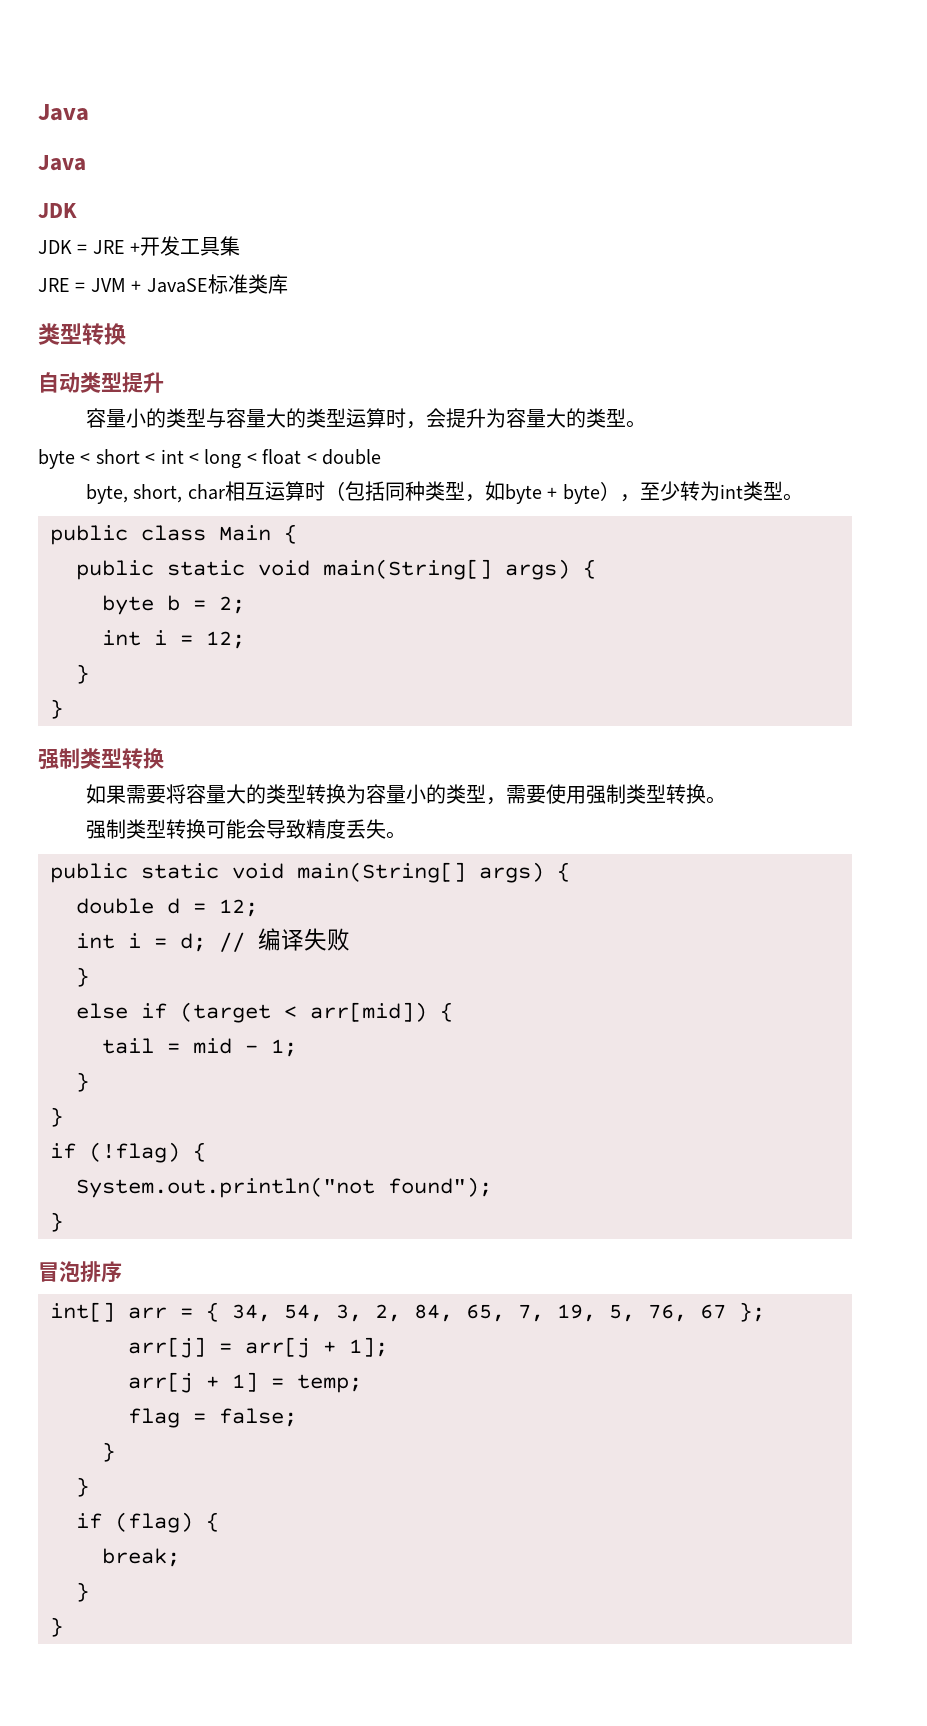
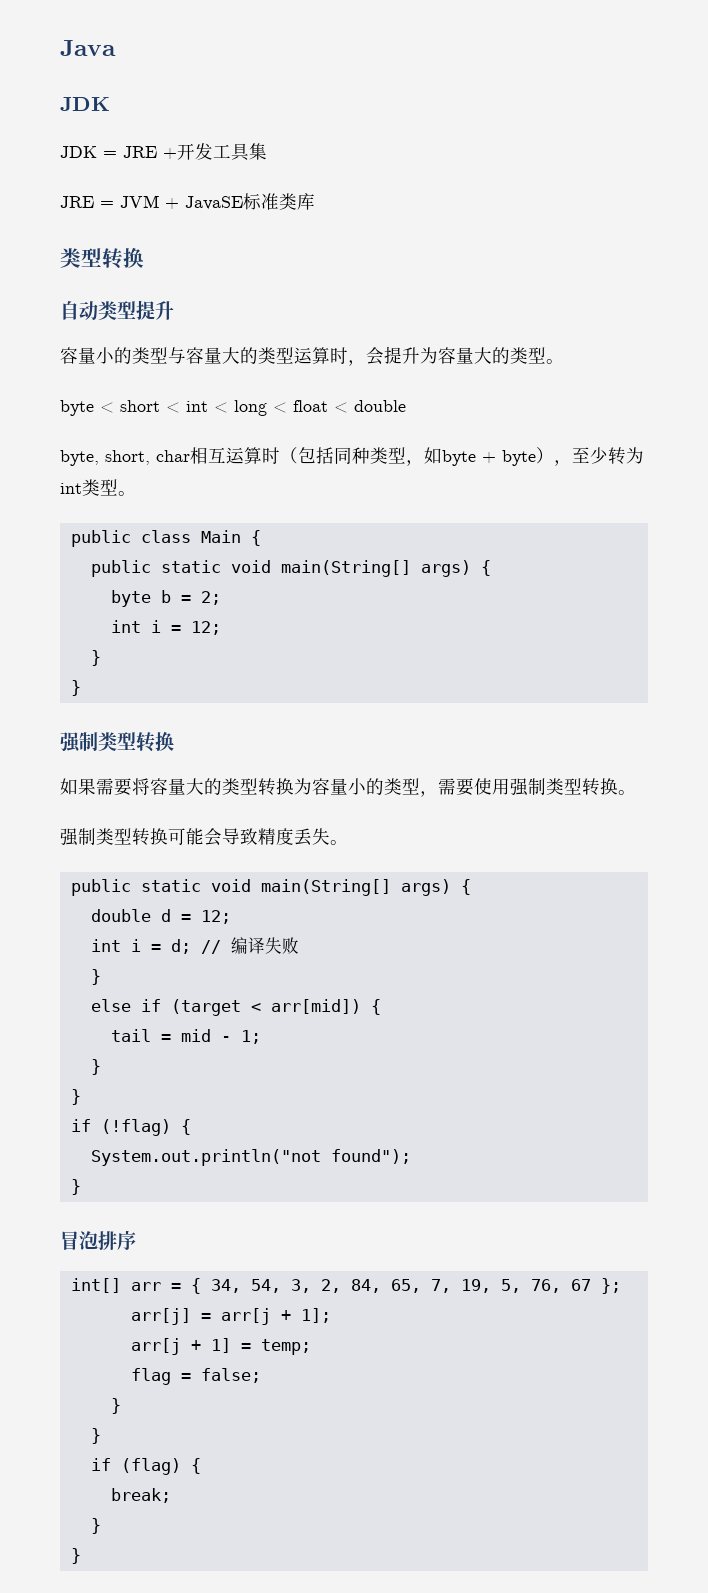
[38,104,89,121] [38,155,86,171] Java // Java -> [60,40,116,56] Java

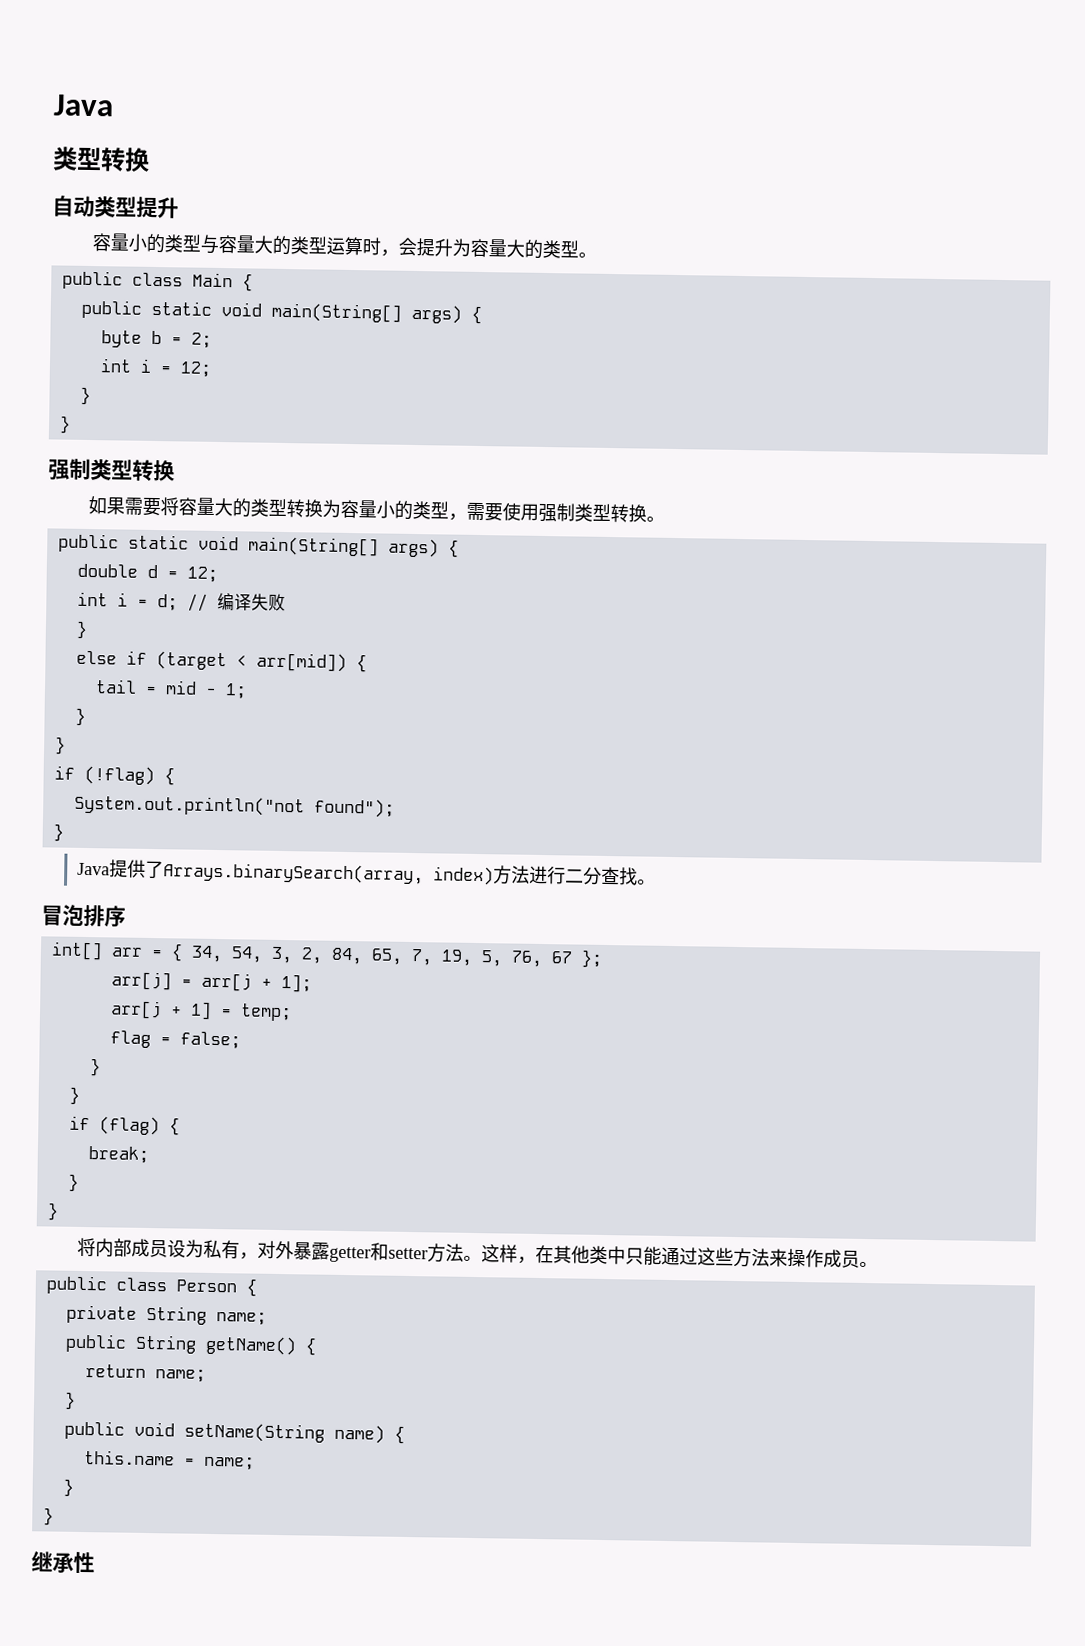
[60,40,116,56] [60,97,110,111] [60,143,267,161] [60,193,315,210] Java // JDK // JDK = JRE +开发工具集 // JRE = JVM + JavaSE标准类库 -> [53,94,114,117] Java
[60,400,406,416] [60,447,644,466] [60,479,136,496] // byte < short < int < long < float < double // byte, short, char相互运算时（包括同种类型，如byte + byte），至少转为int类型。 -> (597, 255) none
[60,828,348,846] // 强制类型转换可能会导致精度丢失。 -> (665, 519) none
(81, 1187) none -> [76,859,656,886] // Java提供了Arrays.binarySearch(array, index)方法进行二分查找。
(81, 1556) none -> [76,1237,878,1268] [45,1275,257,1297] [65,1304,267,1325] [64,1333,317,1356] [84,1364,206,1382] [63,1391,76,1410] [63,1420,405,1444] [83,1450,255,1470] [62,1478,74,1497] [42,1507,54,1526] [31,1550,95,1574] // 将内部成员设为私有，对外暴露getter和setter方法。这样，在其他类中只能通过这些方法来操作成员。 // public class Person { // private String name; // public String getName() { // return name; // } // public void setName(String name) { // this.name = name; // } // } // 继承性

